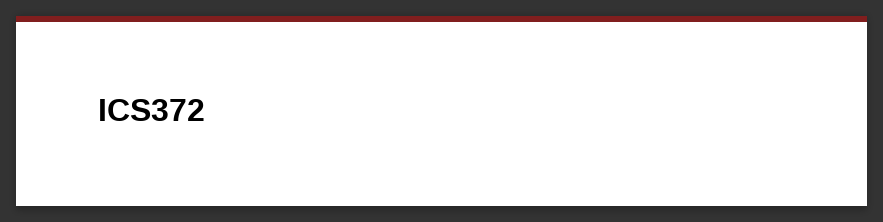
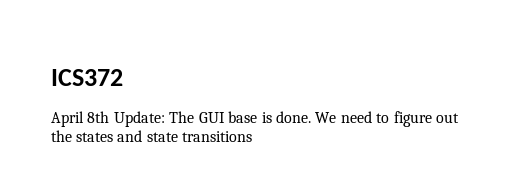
(205, 110) none -> [51,111,460,127] [51,130,252,142] // April 8th Update: The GUI base is done. We need to figure out the states and state transitions

